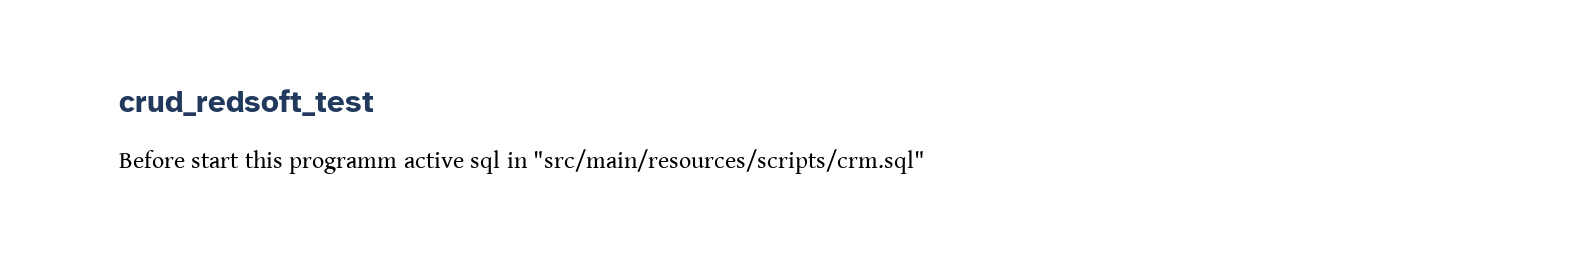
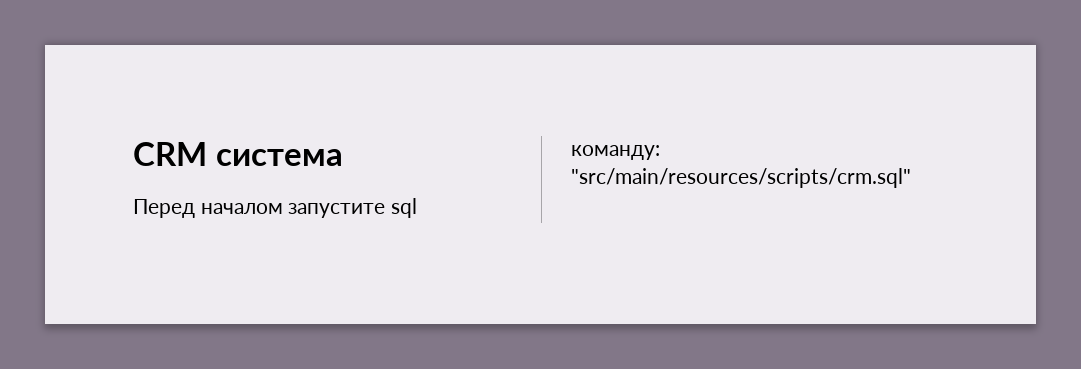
[119,89,374,116] [119,150,528,174] crud_redsoft_test // Before start this programm active sql in -> [133,142,343,166] [133,198,418,218] [571,145,660,160] CRM система // Перед началом запустите sql команду:

